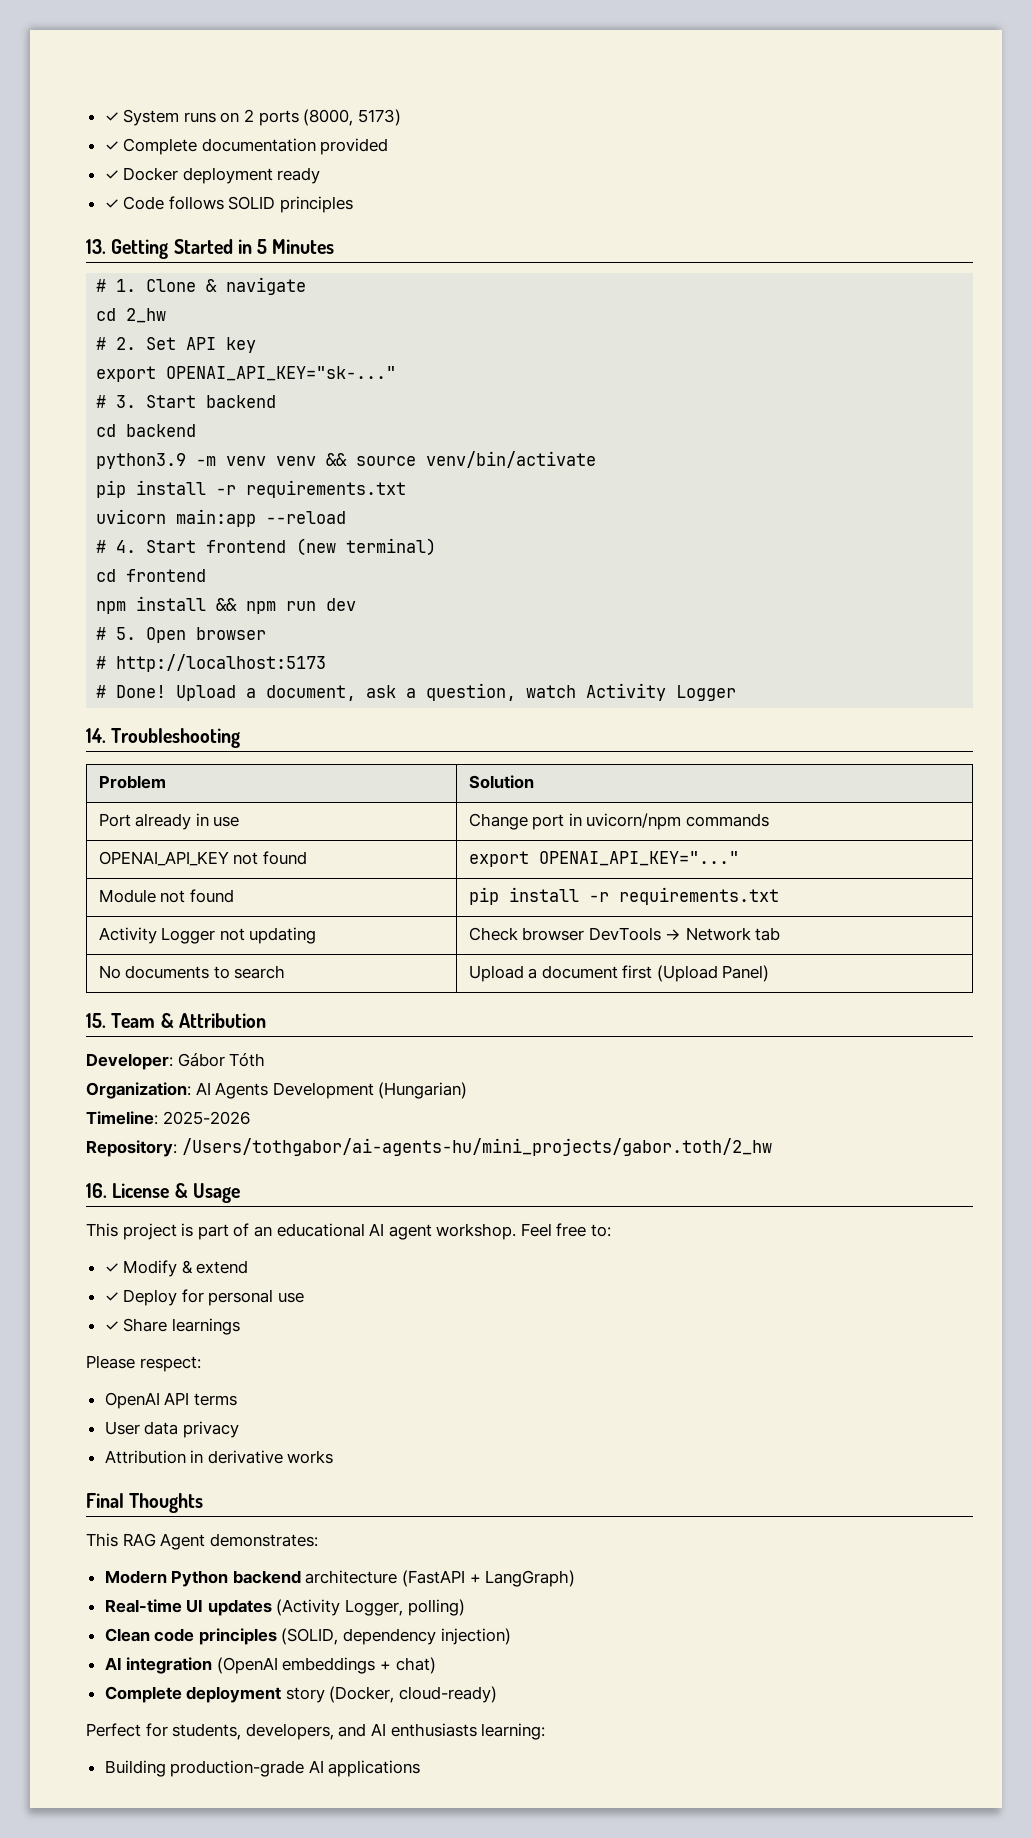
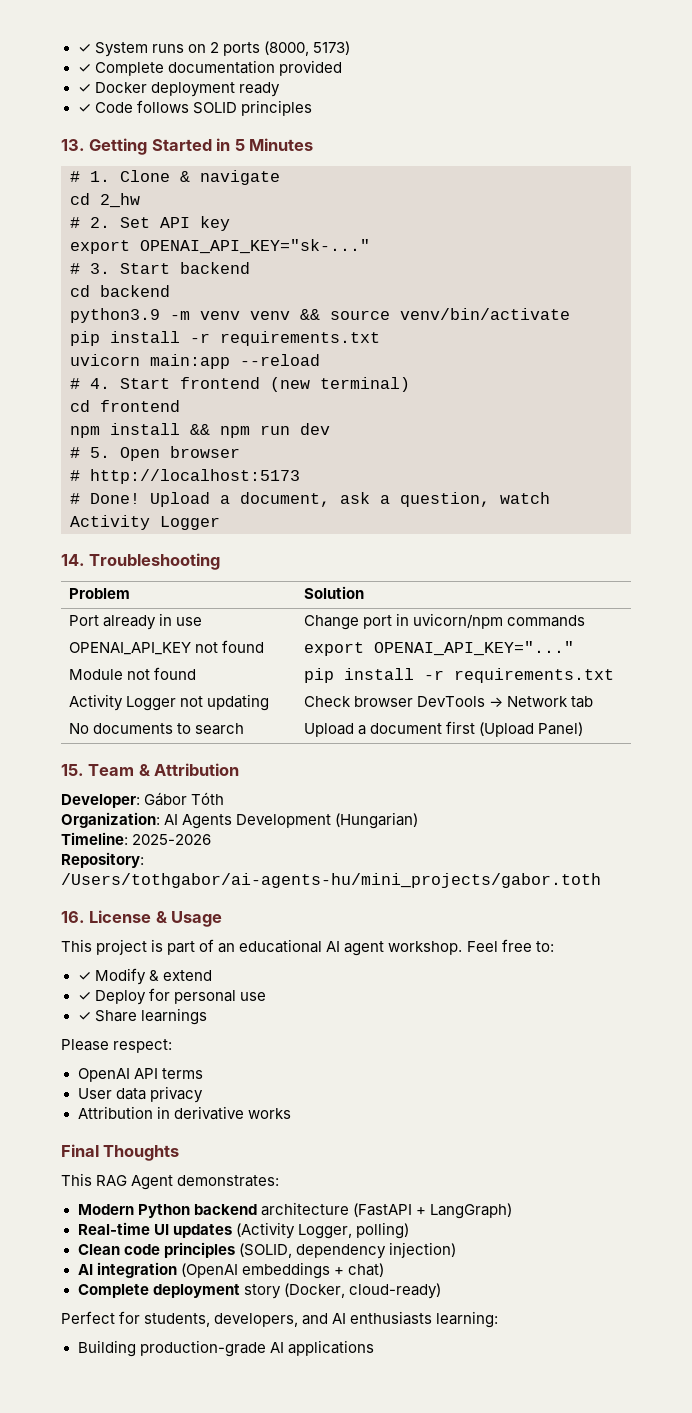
[181,1138,772,1156] /Users/tothgabor/ai-agents-hu/mini_projects/gabor.toth/2_hw -> [61,873,601,888] /Users/tothgabor/ai-agents-hu/mini_projects/gabor.toth

